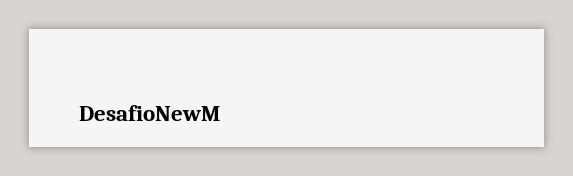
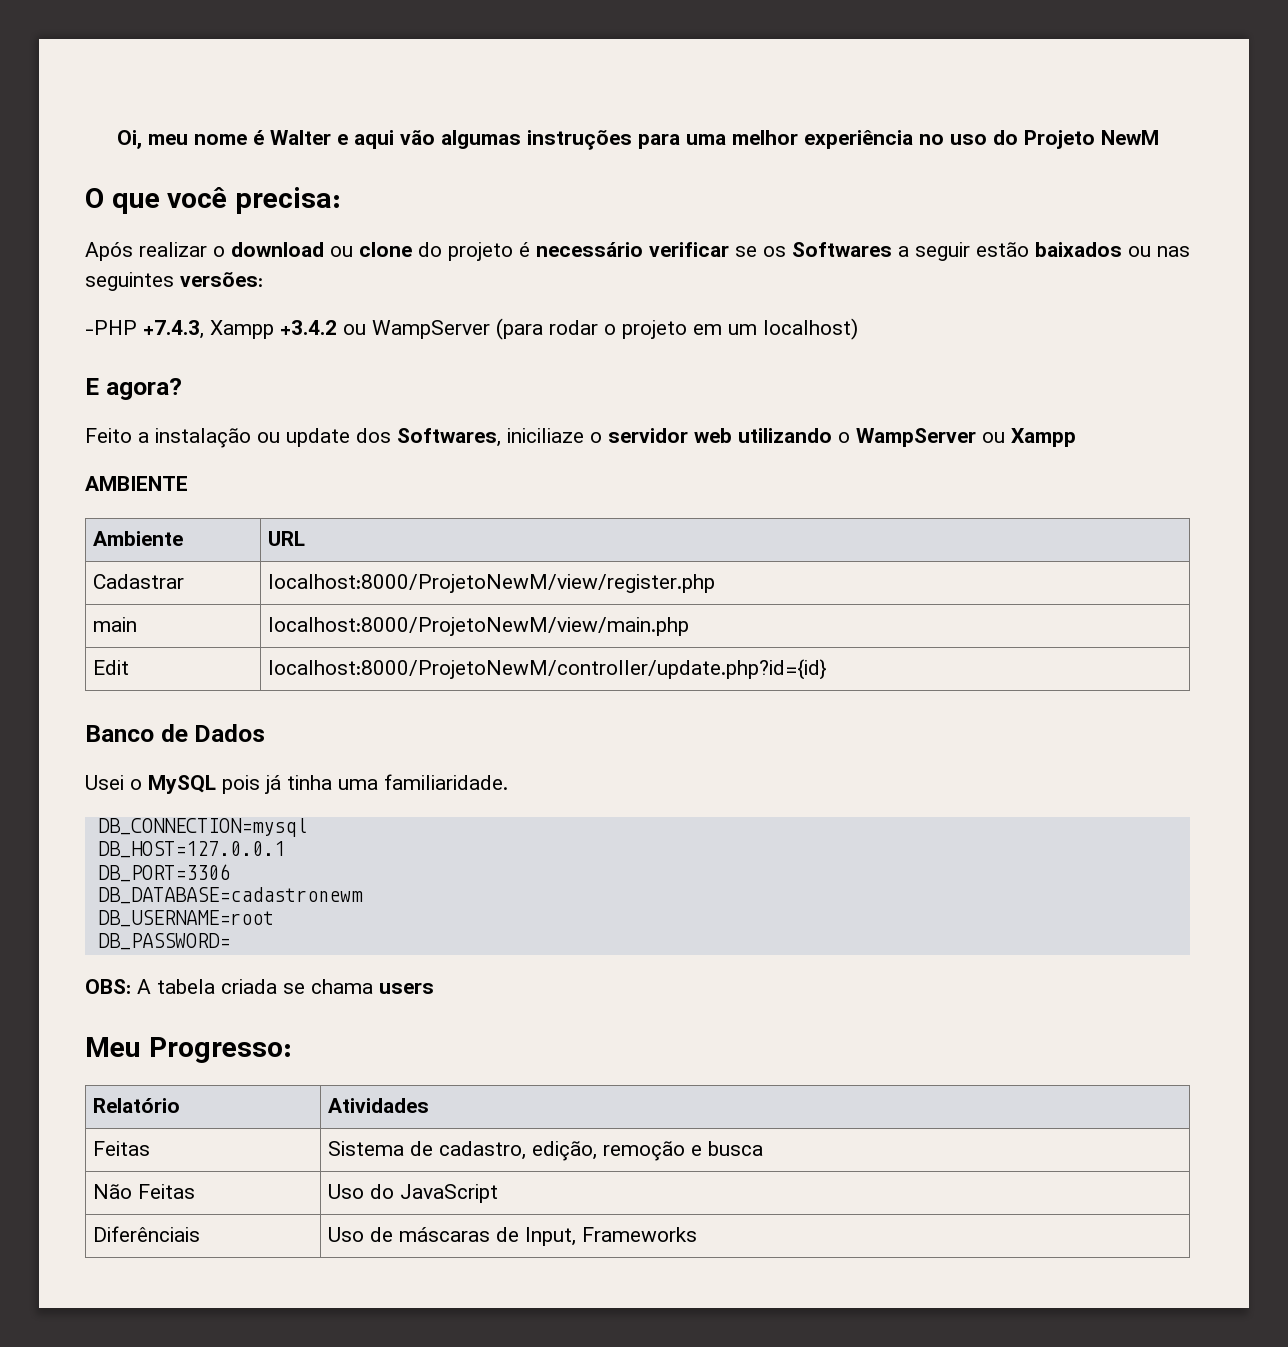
[79,105,220,121] DesafioNewM -> [116,130,1159,150] [85,187,342,214] [85,242,1190,261] [85,272,263,291] [85,318,858,340] [85,378,182,400] [85,428,1076,448] [85,476,188,491] [93,531,184,546] [268,531,306,546] [93,574,185,589] [268,574,716,593] [93,617,138,632] [268,617,690,636] [93,660,130,675] [268,659,828,680] [85,724,266,742] [85,774,508,794] [97,818,307,837] [97,841,285,858] [97,864,230,882] [97,887,363,904] [97,910,274,927] [97,933,230,950] [85,979,434,994] [85,1037,292,1063] [93,1098,181,1113] [328,1098,430,1113] [93,1141,151,1156] [328,1141,764,1161] [93,1184,196,1199] [328,1184,499,1203] [93,1226,201,1242] [328,1227,698,1246] Oi, meu nome é Walter e aqui vão algumas instruções para uma melhor experiência no uso do Projeto NewM // O que você precisa: // Após realizar o download ou clone do projeto é necessário verificar se os Softwares a seguir estão baixados ou nas seguintes versões: // -PHP +7.4.3, Xampp +3.4.2 ou WampServer (para rodar o projeto em um localhost) // E agora? // Feito a instalação ou update dos Softwares, iniciliaze o servidor web utilizando o WampServer ou Xampp // AMBIENTE // Ambiente | URL // Cadastrar | localhost:8000/ProjetoNewM/view/register.php // main | localhost:8000/ProjetoNewM/view/main.php // Edit | localhost:8000/ProjetoNewM/controller/update.php?id={id} // Banco de Dados // Usei o MySQL pois já tinha uma familiaridade. // DB_CONNECTION=mysql // DB_HOST=127.0.0.1 // DB_PORT=3306 // DB_DATABASE=cadastronewm // DB_USERNAME=root // DB_PASSWORD= // OBS: A tabela criada se chama users // Meu Progresso: // Relatório | Atividades // Feitas | Sistema de cadastro, edição, remoção e busca // Não Feitas | Uso do JavaScript // Diferênciais | Uso de máscaras de Input, Frameworks

